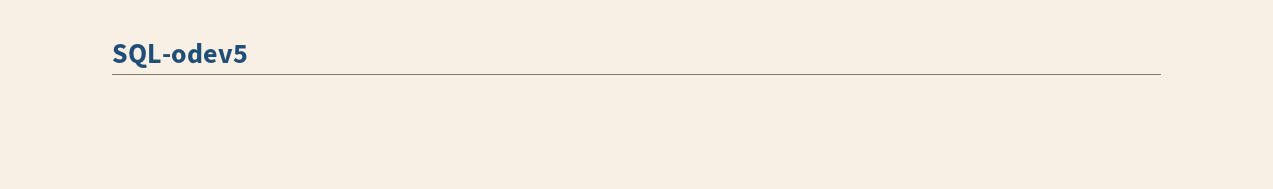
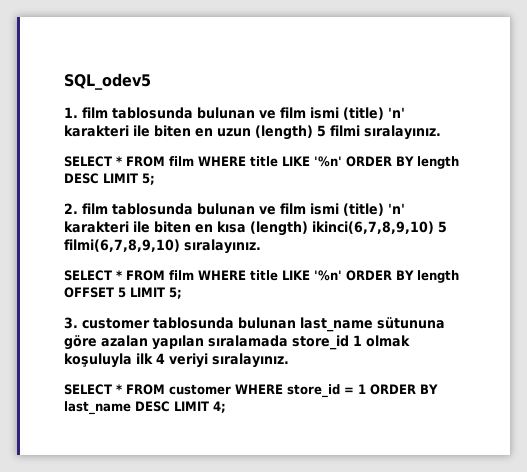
[112,43,248,68] SQL-odev5 -> [64,73,151,90] [64,107,405,120] [64,125,441,140] [64,156,459,169] [64,173,155,185] [64,203,405,216] [64,221,447,236] [64,239,261,254] [64,270,459,283] [64,287,182,299] [64,317,445,332] [64,335,410,350] [64,353,289,368] [64,384,438,398] [64,401,226,415] SQL_odev5 // 1. film tablosunda bulunan ve film ismi (title) 'n' karakteri ile biten en uzun (length) 5 filmi sıralayınız. // SELECT * FROM film WHERE title LIKE '%n' ORDER BY length DESC LIMIT 5; // 2. film tablosunda bulunan ve film ismi (title) 'n' karakteri ile biten en kısa (length) ikinci(6,7,8,9,10) 5 filmi(6,7,8,9,10) sıralayınız. // SELECT * FROM film WHERE title LIKE '%n' ORDER BY length OFFSET 5 LIMIT 5; // 3. customer tablosunda bulunan last_name sütununa göre azalan yapılan sıralamada store_id 1 olmak koşuluyla ilk 4 veriyi sıralayınız. // SELECT * FROM customer WHERE store_id = 1 ORDER BY last_name DESC LIMIT 4;

